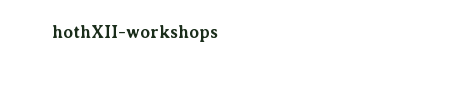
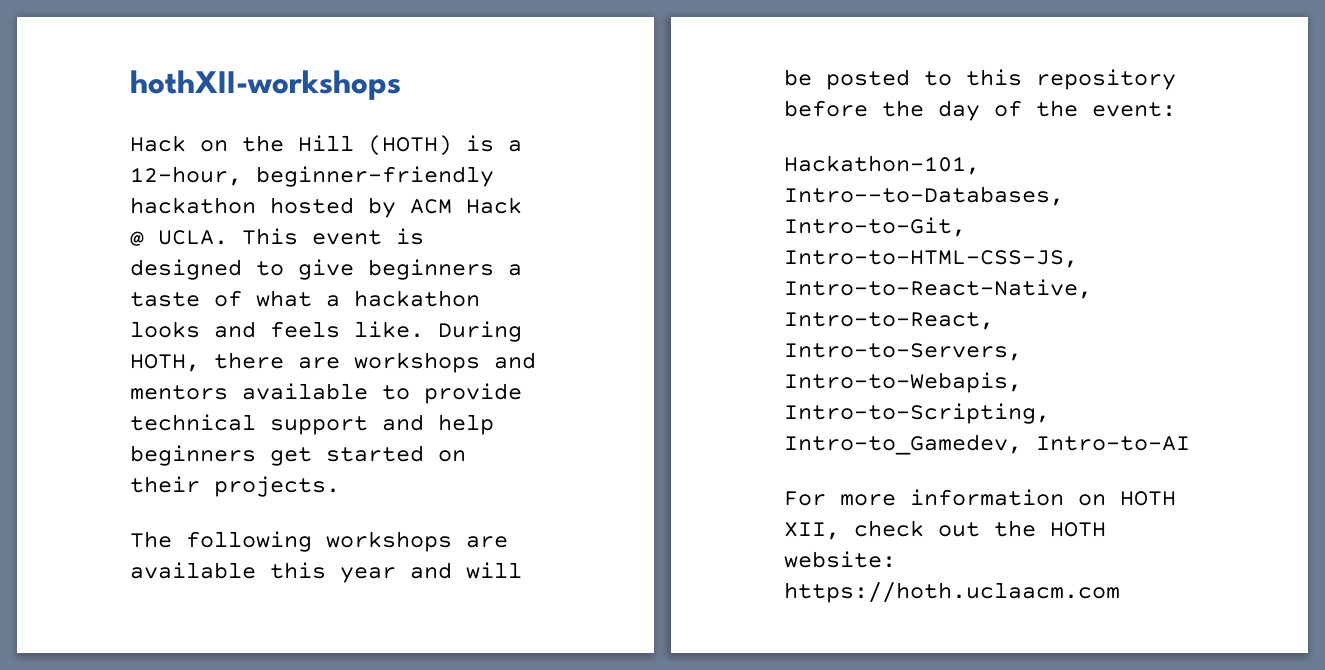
(218, 33) none -> [130,135,522,156] [130,166,494,187] [130,197,522,218] [130,228,424,246] [130,259,522,280] [130,290,480,307] [130,321,522,342] [130,352,536,373] [130,383,522,404] [130,414,494,435] [130,445,466,466] [130,476,340,497] [130,531,508,552] [130,562,522,583] [784,69,1176,90] [784,100,1176,121] [784,155,980,175] [784,186,1064,206] [784,217,966,237] [784,250,1078,268] [784,279,1092,299] [784,312,994,330] [784,343,1022,361] [784,372,1022,393] [784,403,1050,424] [784,434,1190,455] [784,489,1176,506] [784,520,1106,540] [784,551,896,568] [784,582,1120,603] // Hack on the Hill (HOTH) is a 12-hour, beginner-friendly hackathon hosted by ACM Hack @ UCLA. This event is designed to give beginners a taste of what a hackathon looks and feels like. During HOTH, there are workshops and mentors available to provide technical support and help beginners get started on their projects. // The following workshops are available this year and will be posted to this repository before the day of the event: // Hackathon-101, Intro--to-Databases, Intro-to-Git, Intro-to-HTML-CSS-JS, Intro-to-React-Native, Intro-to-React, Intro-to-Servers, Intro-to-Webapis, Intro-to-Scripting, Intro-to_Gamedev, Intro-to-AI // For more information on HOTH XII, check out the HOTH website: https://hoth.uclaacm.com

